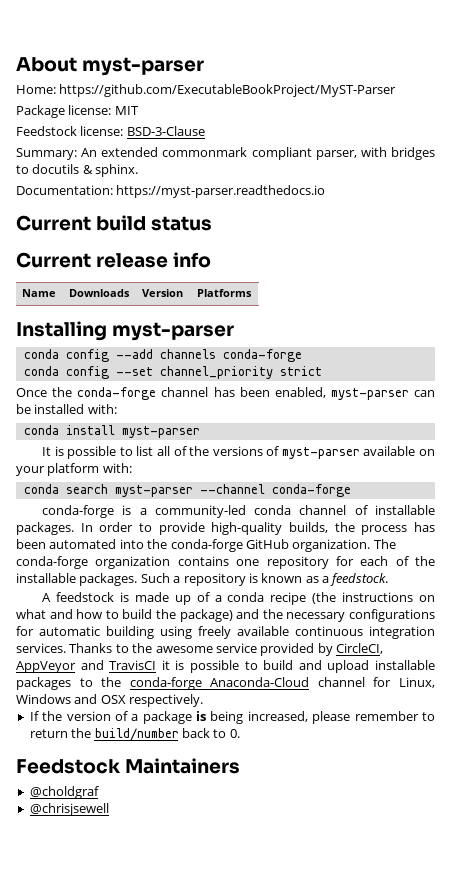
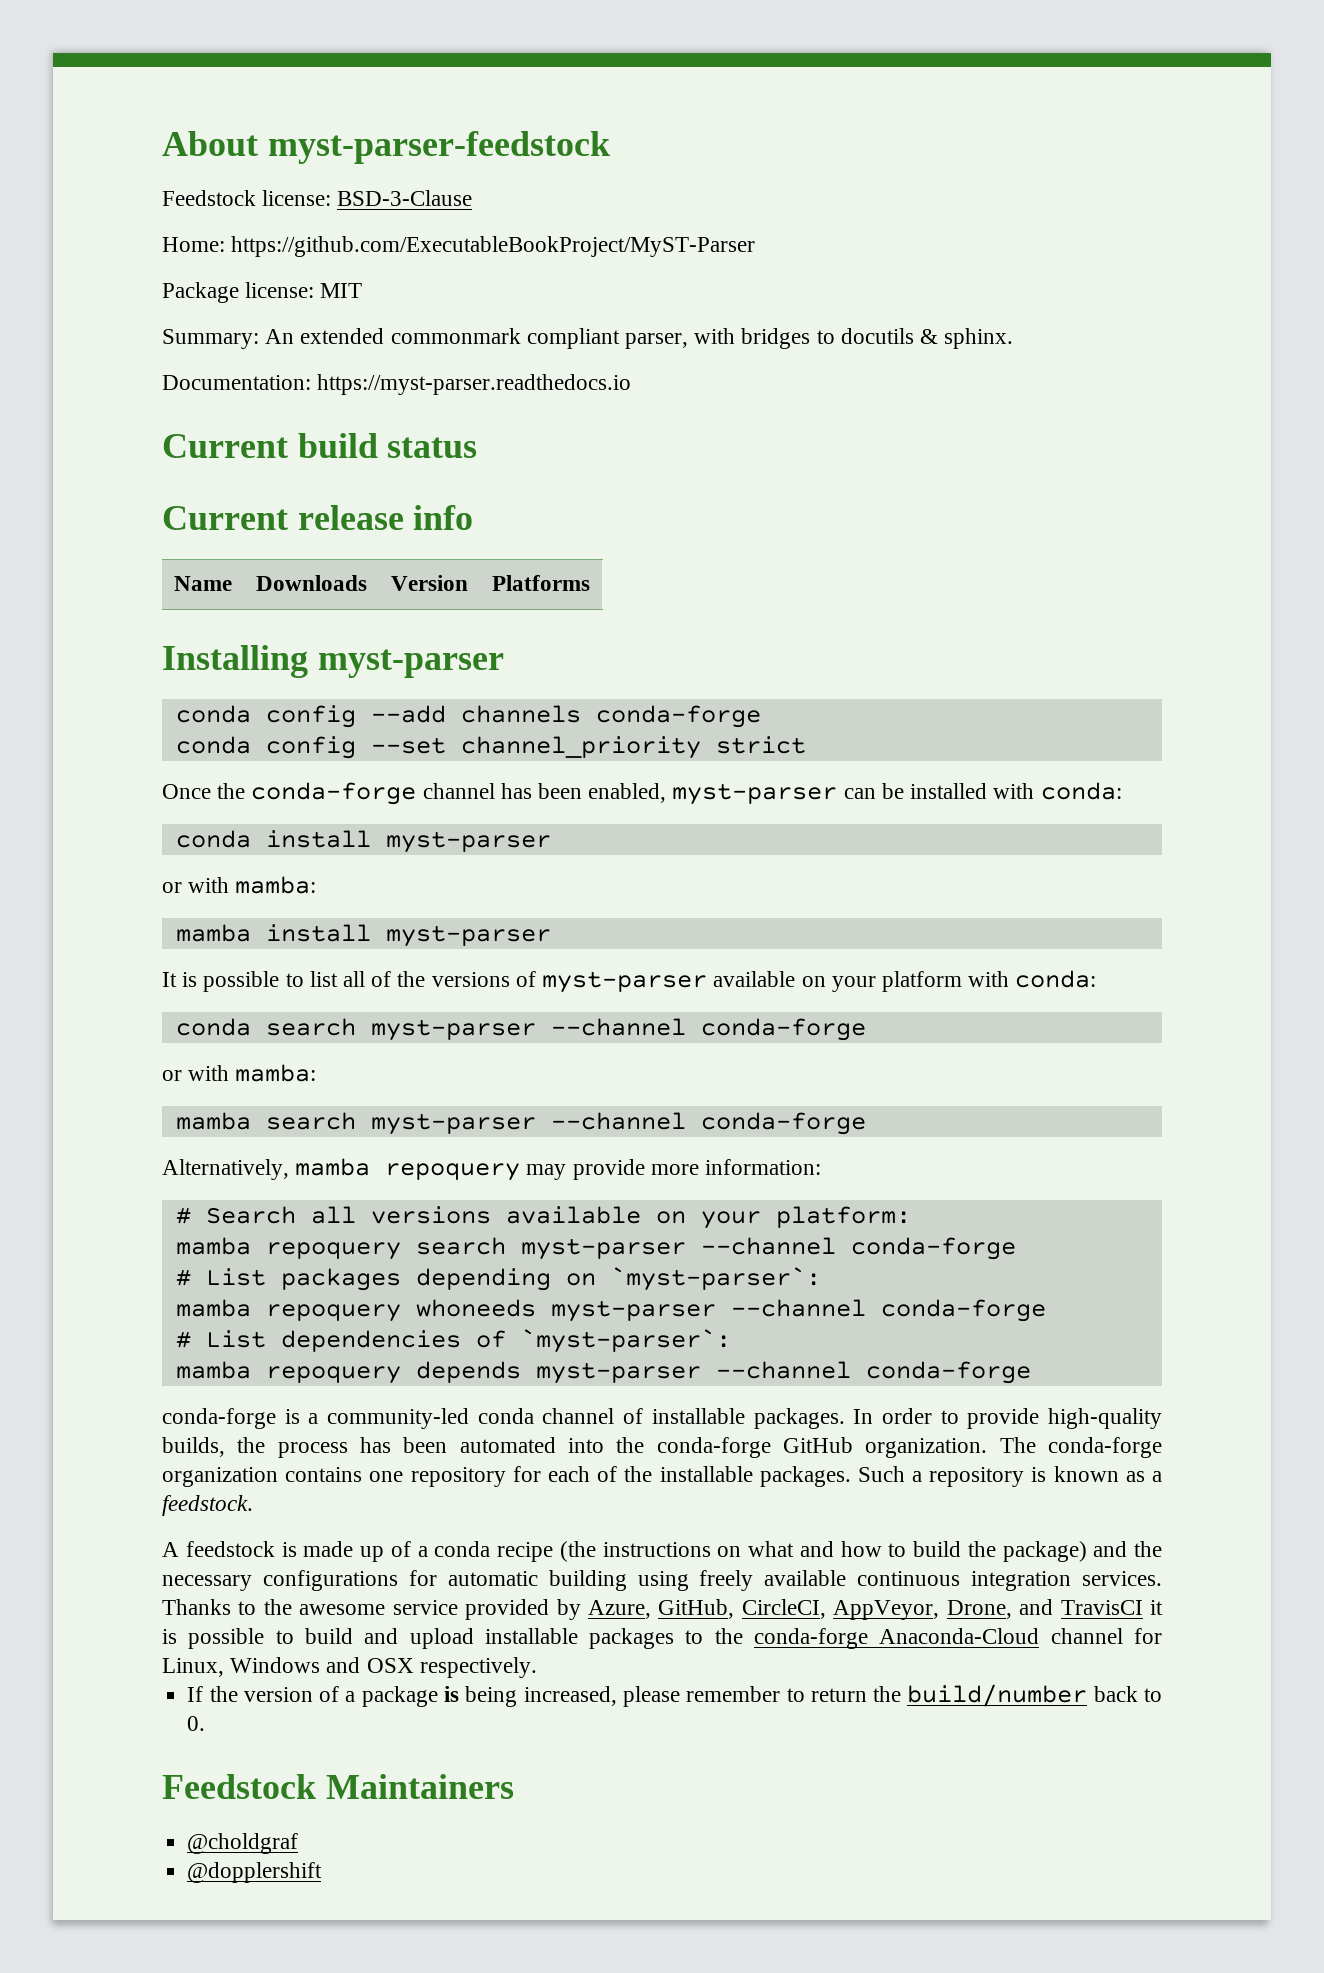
[82,57,205,76] myst-parser -> [267,131,610,164] [162,190,473,206] myst-parser-feedstock // Feedstock license: BSD-3-Clause
[16,126,205,136] // Feedstock license: BSD-3-Clause -> (363, 290) none
[87,404,117,414] with: -> [993,782,1122,800] with conda:
(200, 432) none -> [162,876,317,894] [175,924,551,947] // or with mamba: // mamba install myst-parser
[102,463,132,473] with: -> [968,970,1097,988] with conda:
(351, 490) none -> [162,1064,317,1082] [175,1112,866,1135] [162,1158,822,1181] [175,1206,911,1229] [175,1237,1016,1260] [175,1267,821,1291] [175,1299,1046,1322] [175,1329,731,1353] [175,1361,1031,1384] // or with mamba: // mamba search myst-parser --channel conda-forge // Alternatively, mamba repoquery may provide more information: // # Search all versions available on your platform: // mamba repoquery search myst-parser --channel conda-forge // # List packages depending on `myst-parser`: // mamba repoquery whoneeds myst-parser --channel conda-forge // # List dependencies of `myst-parser`: // mamba repoquery depends myst-parser --channel conda-forge
[336,643,383,654] [16,661,76,673] CircleCI, AppVeyor -> [588,1599,1012,1620] Azure, GitHub, CircleCI, AppVeyor, Drone,
[29,803,109,816] @chrisjsewell -> [187,1862,323,1883] @dopplershift

